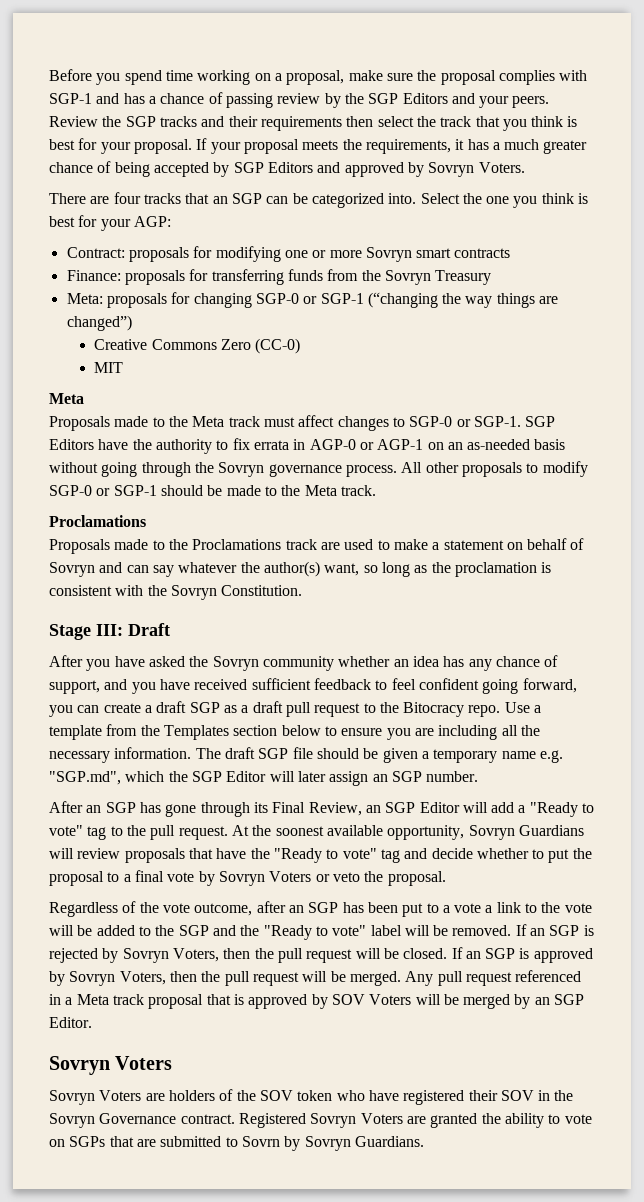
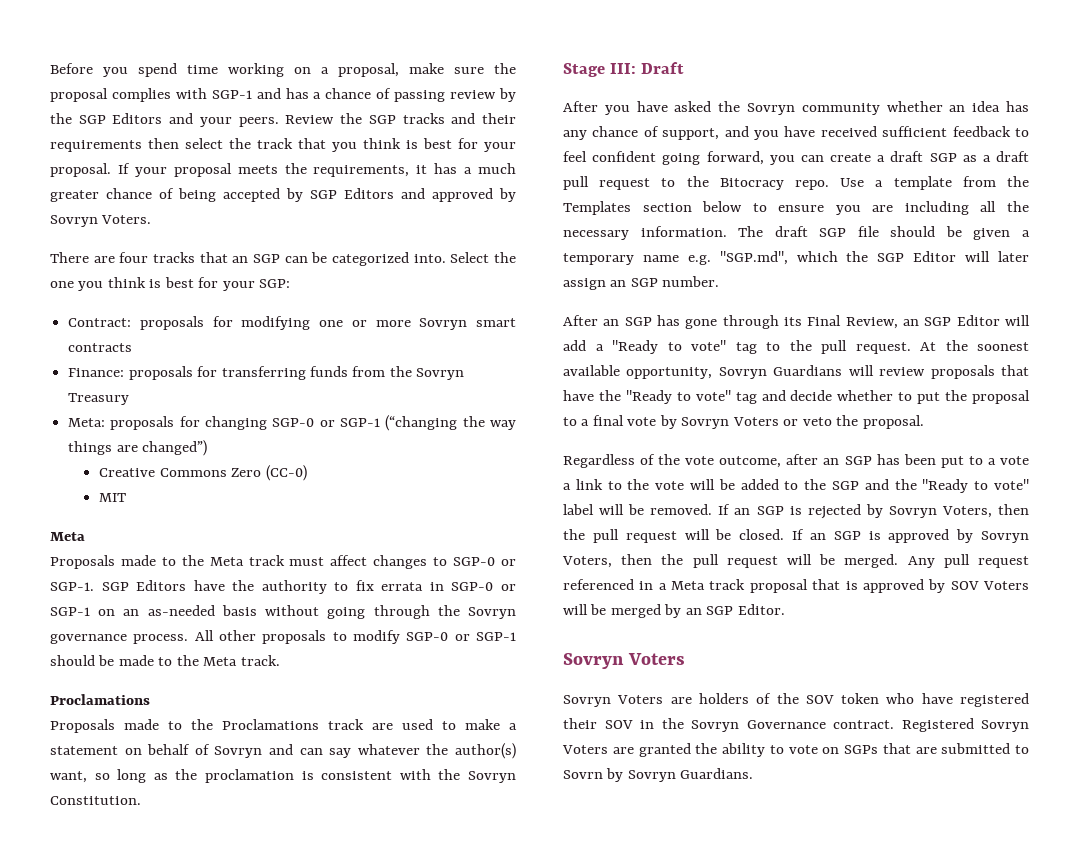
[133,216,171,227] AGP: -> [259,279,291,288] SGP:
[309,439,424,450] AGP-0 or AGP-1 -> [451,582,516,591] [50,607,90,616] SGP-0 or SGP-1

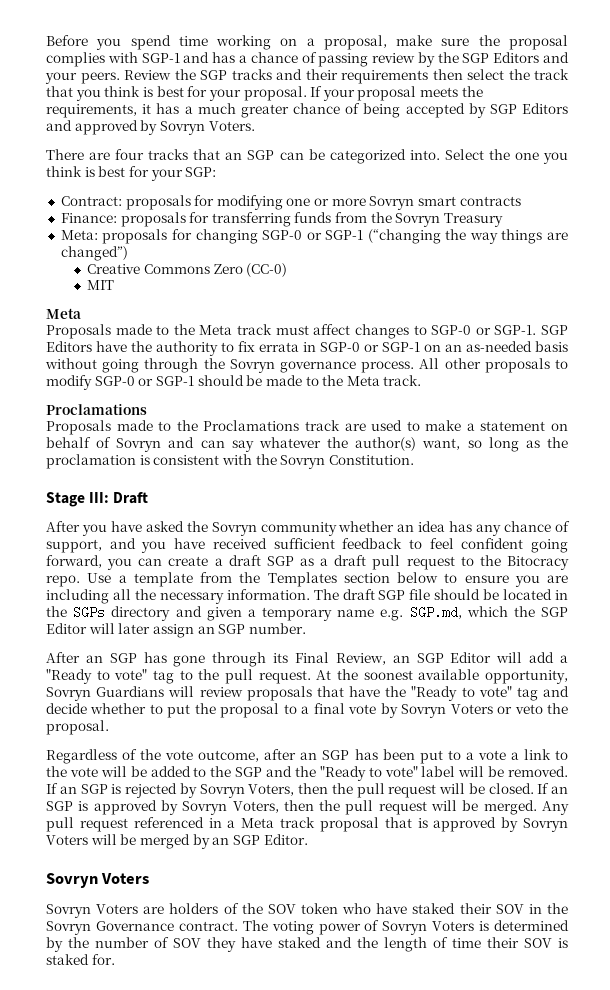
(962, 231) none -> [503,589,569,600] [46,606,202,621] located in the SGPs directory and
[719,251,788,265] "SGP.md", -> [409,606,462,619] SGP.md,
[950,581,979,590] SOV -> [523,818,568,832] Sovryn
[960,693,1029,707] registered -> [412,903,456,914] staked
[901,718,1029,732] [562,743,1029,757] [563,768,754,782] Registered Sovryn Voters are granted the ability to vote on SGPs that are submitted to Sovrn by Sovryn Guardians. -> [242,920,569,935] [46,937,568,952] [46,954,115,965] The voting power of Sovryn Voters is determined by the number of SOV they have staked and the length of time their SOV is staked for.

